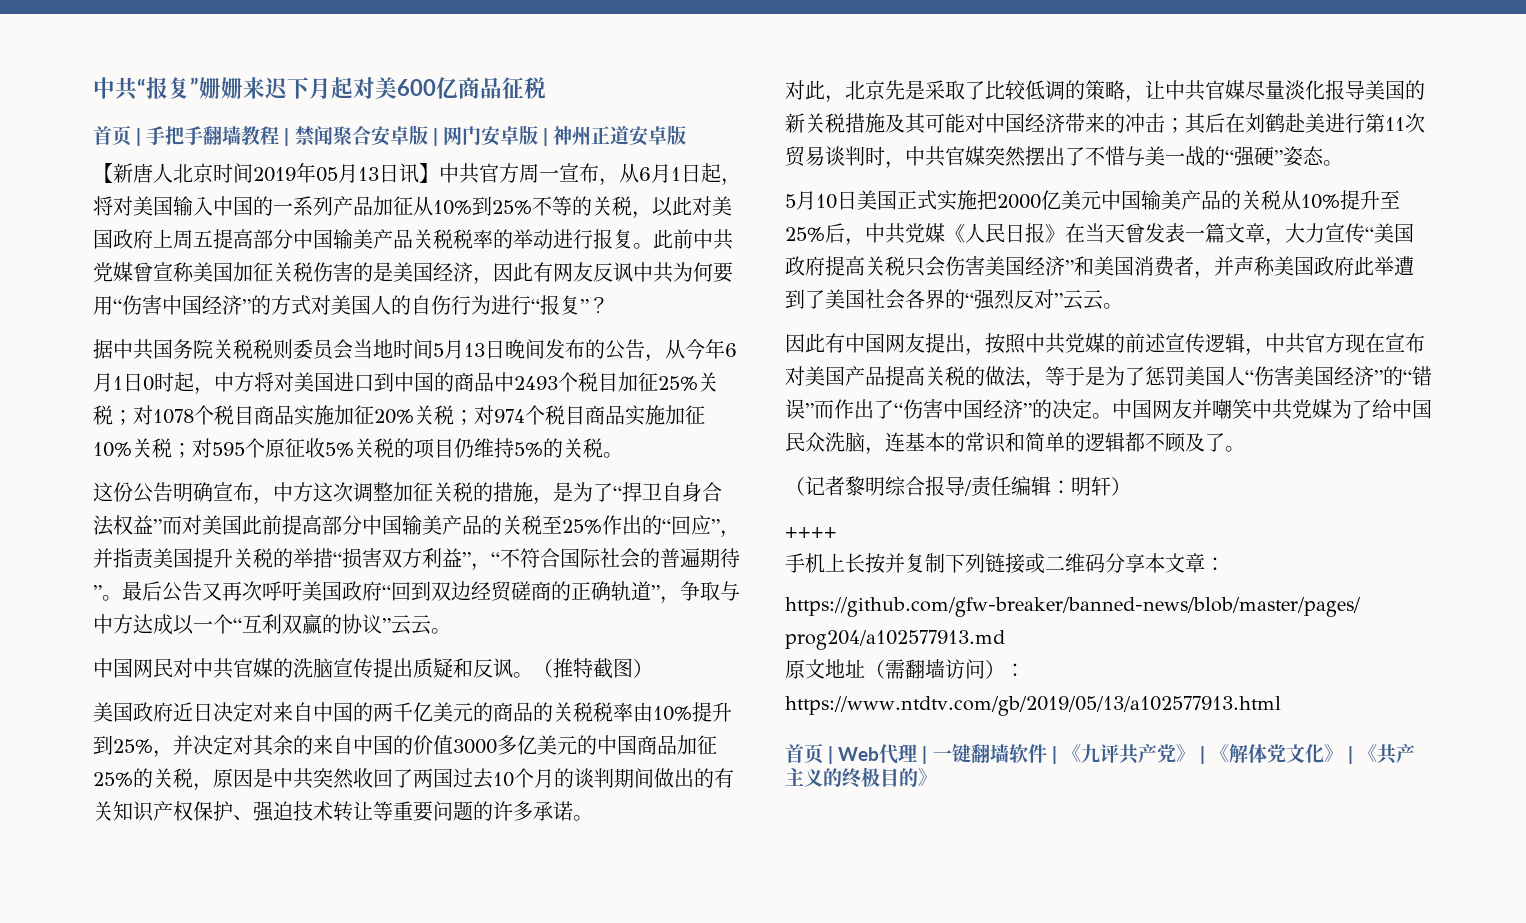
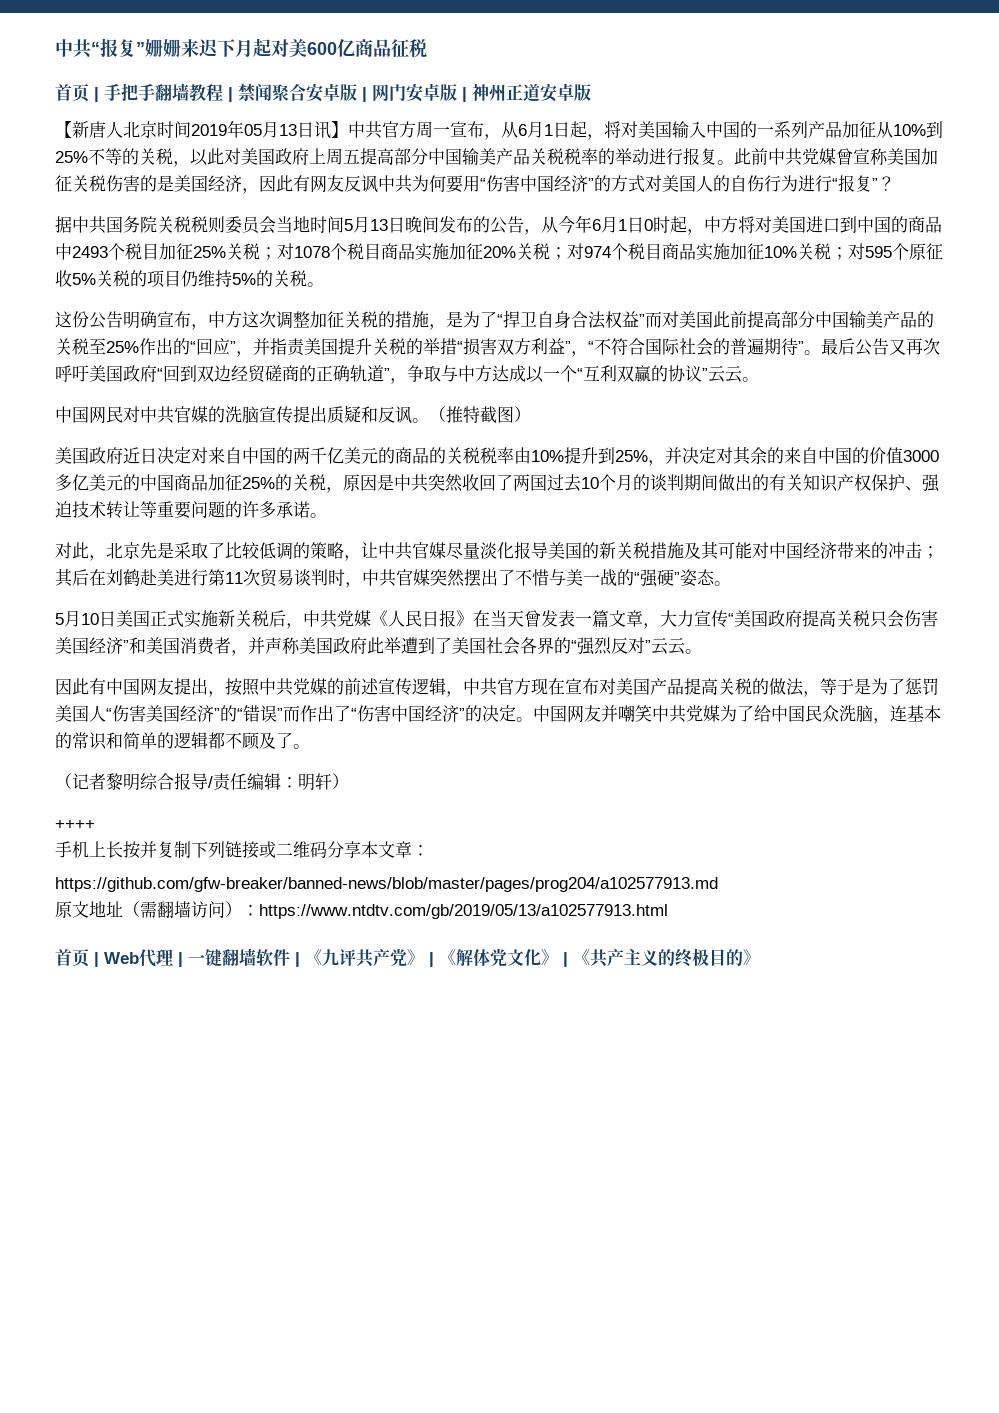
[977,190,1400,210] [785,227,825,242] 把2000亿美元中国输美产品的关税从10%提升至25% -> [218,610,269,627] 新关税

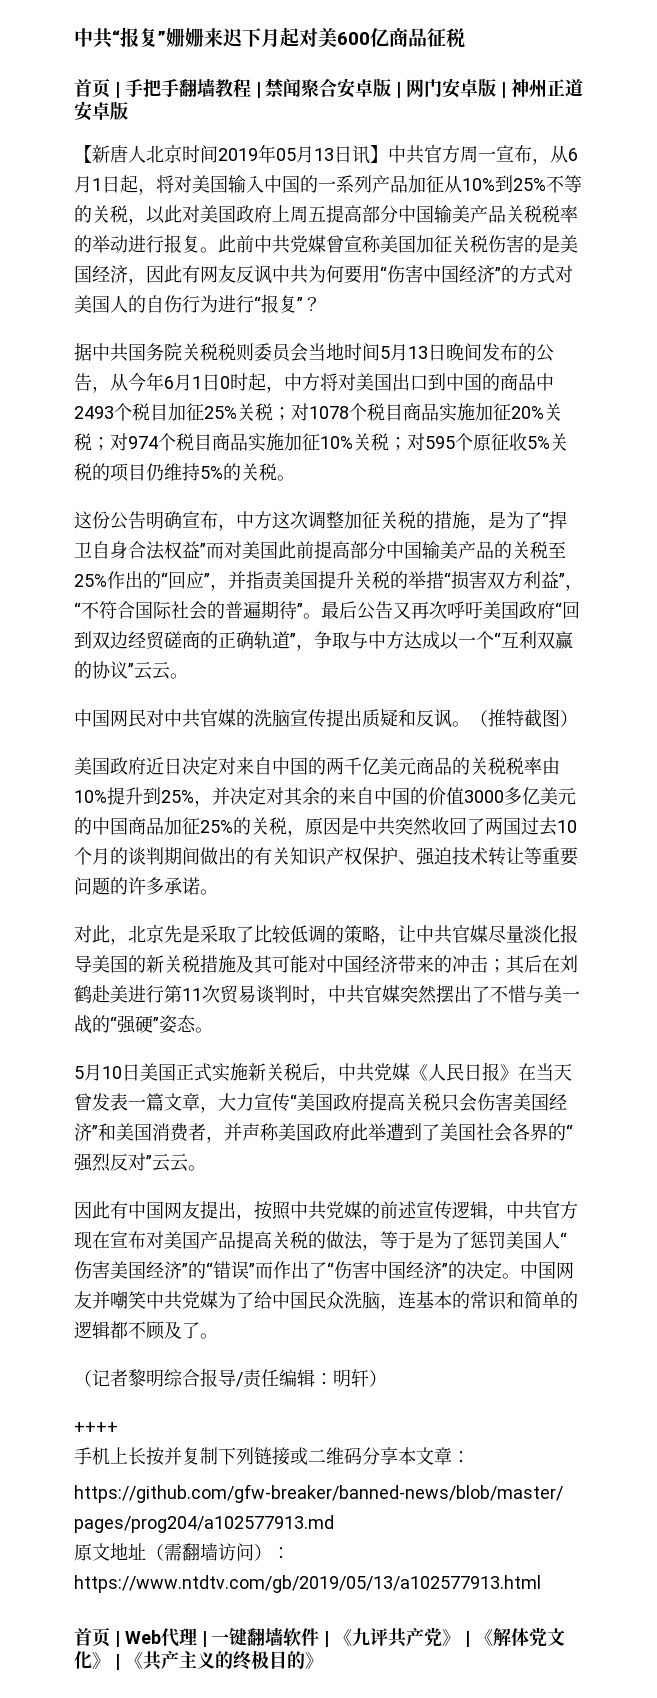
[806,216,823,233] 进 -> [392,373,410,391] 出
[378,447,395,464] 的 -> (416, 766) none

